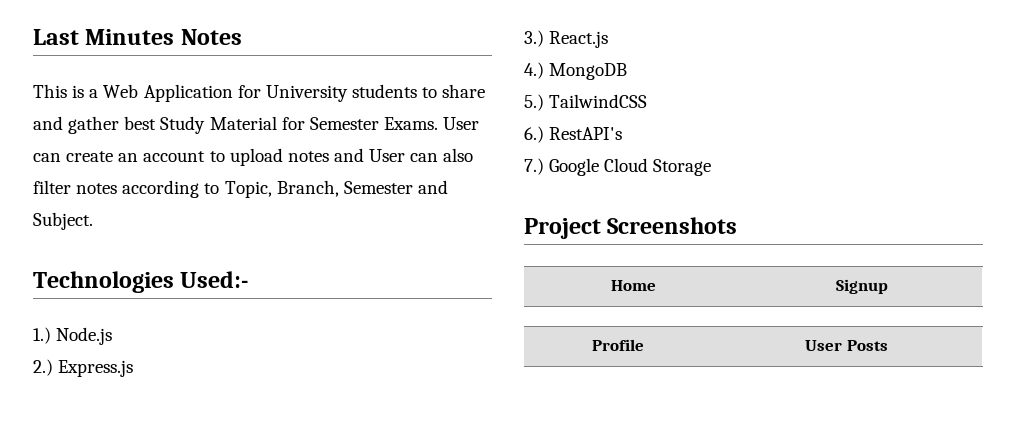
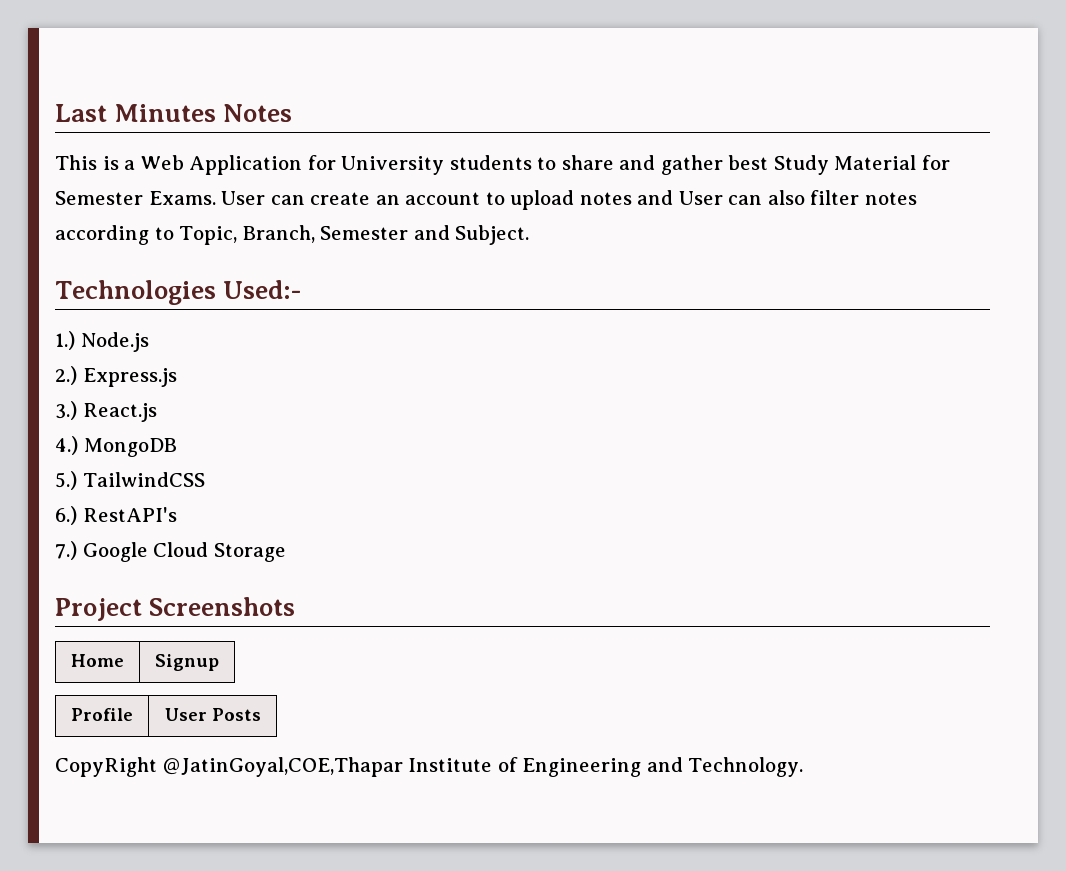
(888, 345) none -> [55,757,804,777] // CopyRight @JatinGoyal,COE,Thapar Institute of Engineering and Technology.

